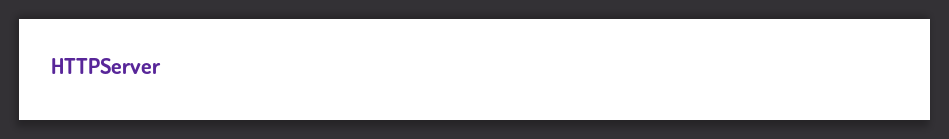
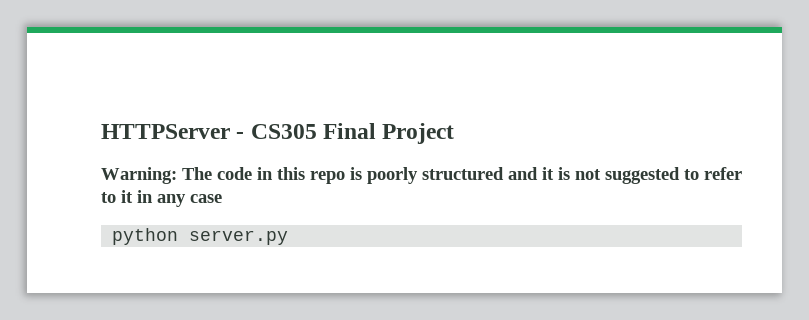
(161, 66) none -> [236,123,455,144] [101,167,742,184] [101,190,222,207] [112,228,289,245] - CS305 Final Project // Warning: The code in this repo is poorly structured and it is not suggested to refer to it in any case // python server.py

